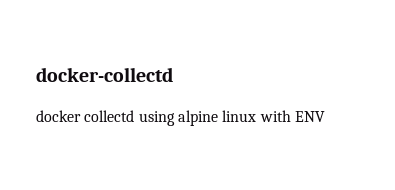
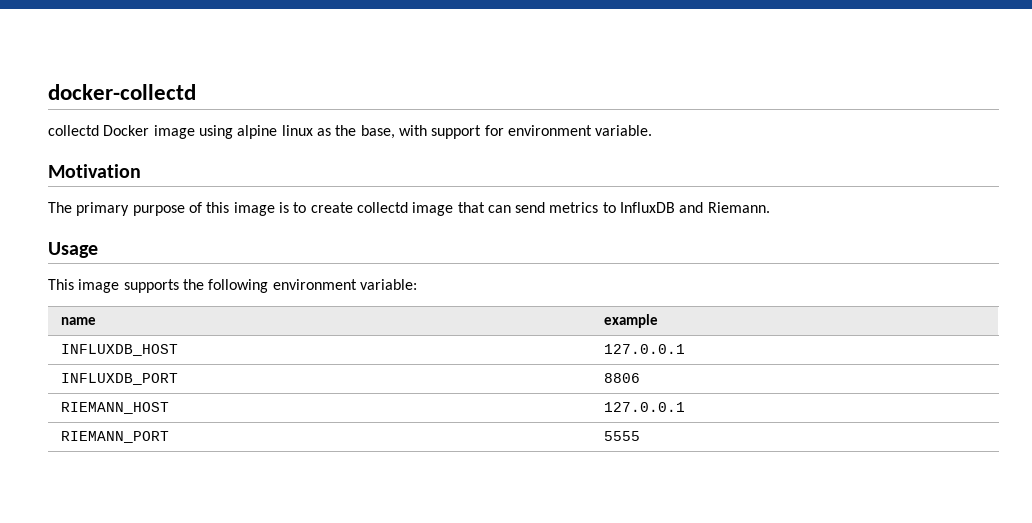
[36,110,325,126] docker collectd using alpine linux with ENV -> [48,125,653,139] [48,164,141,178] [48,202,770,216] [48,242,98,258] [48,279,417,293] [60,317,96,325] [603,314,658,328] [60,344,178,356] [603,344,685,354] [60,373,178,385] [603,373,640,383] [60,402,169,414] [603,402,685,412] [60,431,169,443] [603,431,640,441] collectd Docker image using alpine linux as the base, with support for environment variable. // Motivation // The primary purpose of this image is to create collectd image that can send metrics to InfluxDB and Riemann. // Usage // This image supports the following environment variable: // name | example // INFLUXDB_HOST | 127.0.0.1 // INFLUXDB_PORT | 8806 // RIEMANN_HOST | 127.0.0.1 // RIEMANN_PORT | 5555

